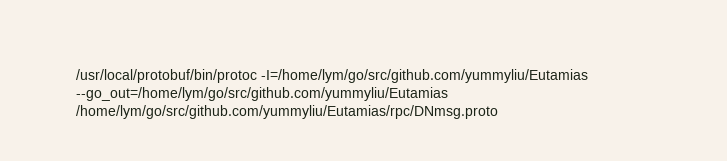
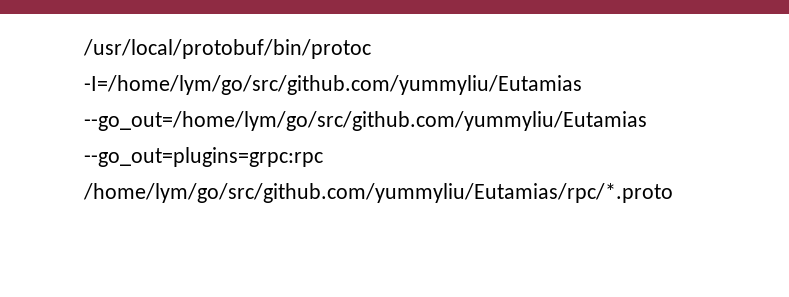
[76,105,498,119] /home/lym/go/src/github.com/yummyliu/Eutamias/rpc/DNmsg.proto -> [84,147,323,167] [83,183,673,203] --go_out=plugins=grpc:rpc /home/lym/go/src/github.com/yummyliu/Eutamias/rpc/*.proto

